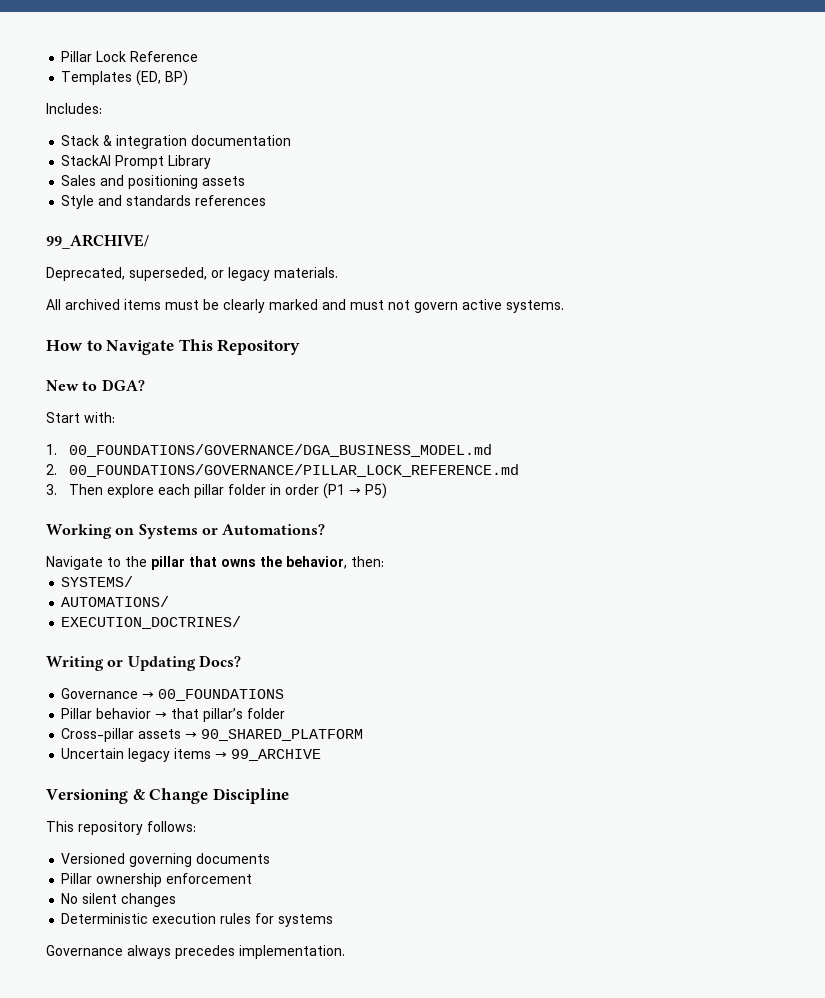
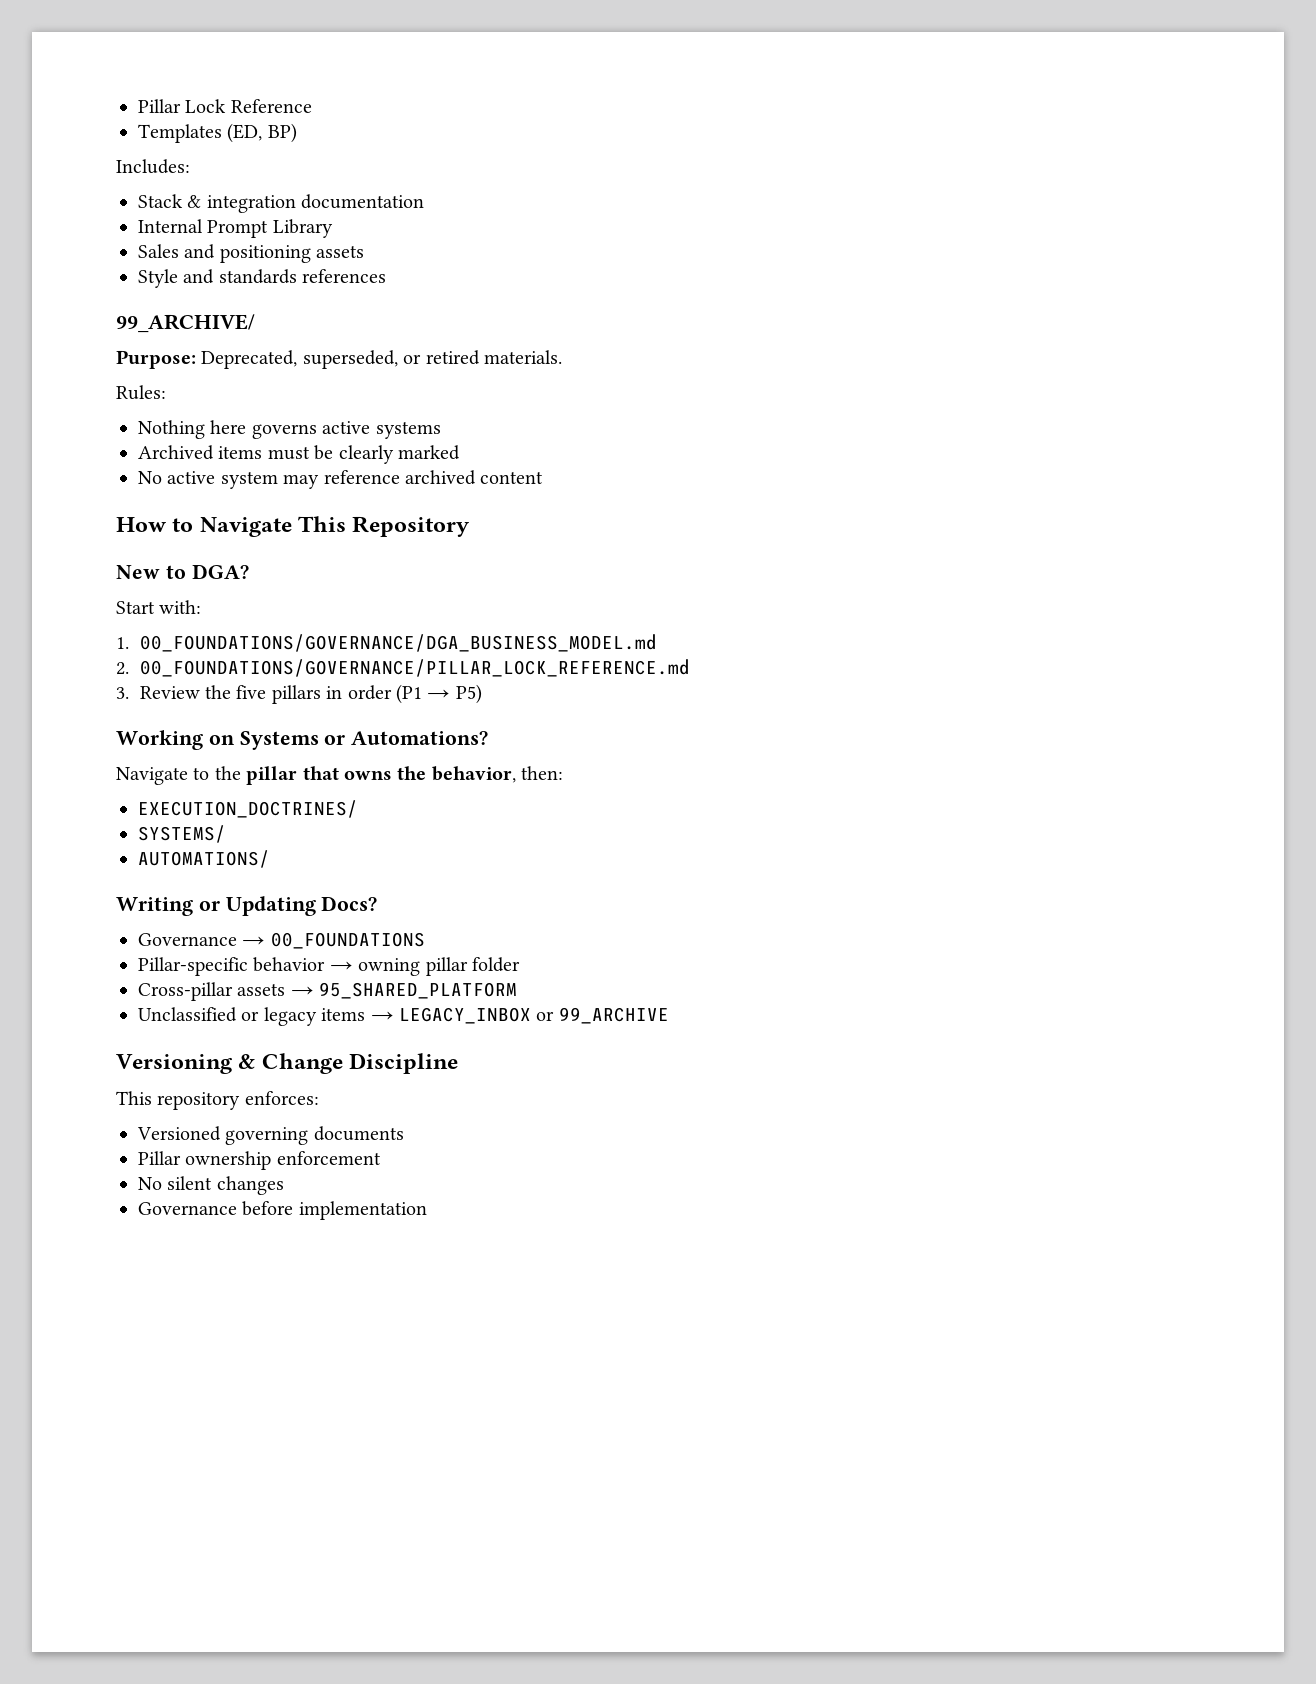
[61,155,112,166] StackAI -> [138,219,203,233] Internal
(149, 241) none -> [116,350,196,369] Purpose:
[228,267,270,281] legacy -> [425,350,480,365] retired
[46,299,120,310] All archived -> [116,385,166,400] [138,420,441,439] [138,445,214,460] Rules: // Nothing here governs active systems // Archived
[322,299,564,313] and must not govern active systems. -> [138,470,544,489] // No active system may reference archived content
[69,484,267,498] Then explore each pillar folder -> [139,685,321,704] Review the five pillars
(384, 561) none -> [138,800,358,818] // EXECUTION_DOCTRINES/
[61,616,242,629] // EXECUTION_DOCTRINES/ -> (270, 859) none
[61,708,93,719] Pillar -> [138,957,248,976] Pillar-specific
[171,708,244,722] that pillar’s -> [358,957,468,976] owning pillar
[201,729,364,741] [61,748,125,759] 90_SHARED_PLATFORM // Uncertain -> [319,982,518,999] [138,1007,260,1022] 95_SHARED_PLATFORM // Unclassified or
(228, 755) none -> [399,1007,555,1024] LEGACY_INBOX or
[147,821,196,832] follows: -> [244,1091,319,1105] enforces:
[61,913,334,927] [46,945,345,959] Deterministic execution rules for systems // Governance always precedes implementation. -> [138,1201,427,1220] Governance before implementation

